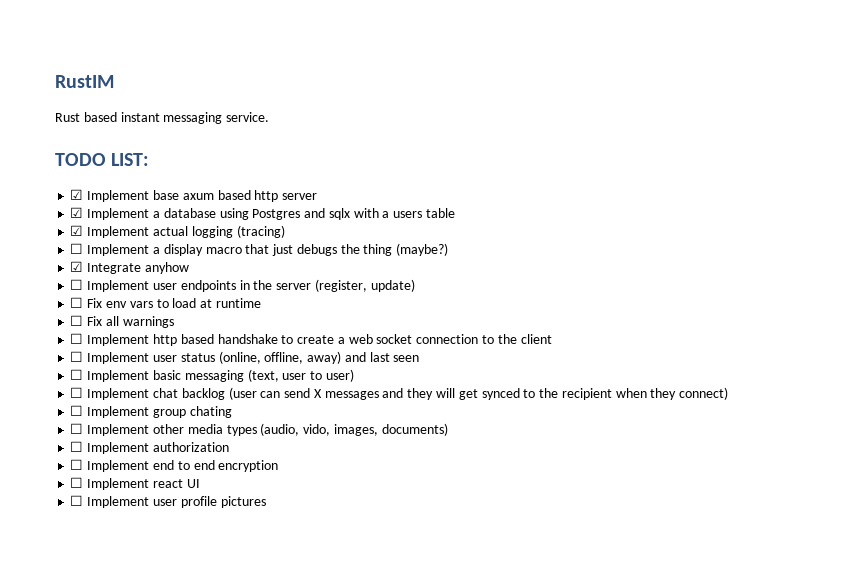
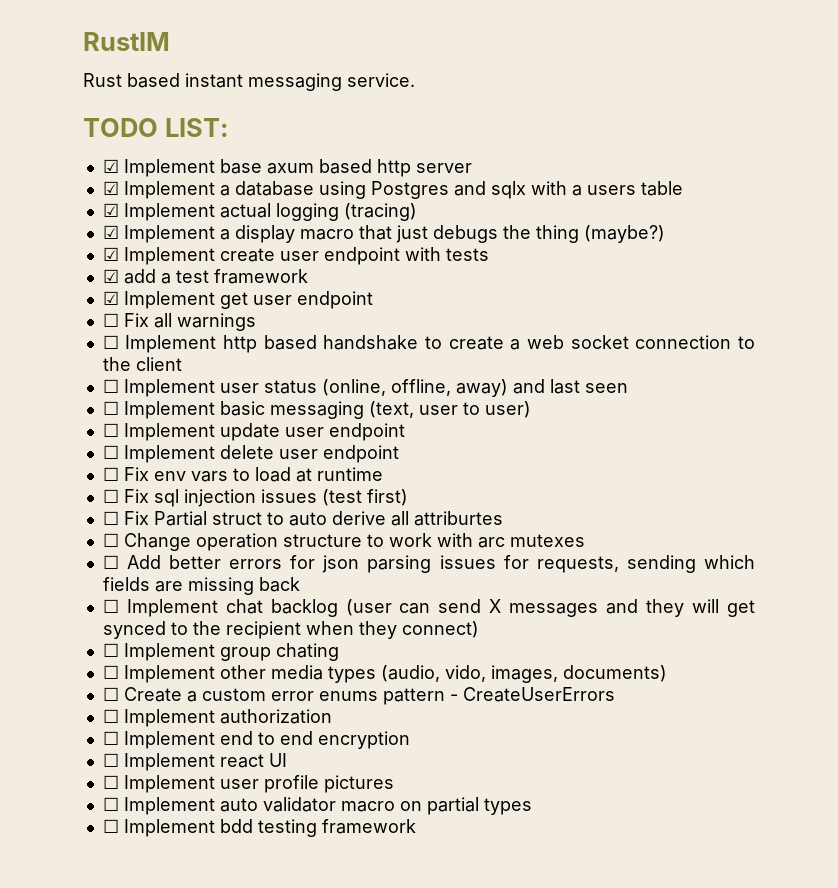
[70,243,84,254] ☐ -> [102,225,119,239] ☑
[87,262,189,274] [70,279,415,292] [70,297,261,308] Integrate anyhow // ☐ Implement user endpoints in the server (register, update) // ☐ Fix env vars to load at runtime -> [123,247,489,265] [102,269,308,284] [102,291,373,309] Implement create user endpoint with tests // ☑ add a test framework // ☑ Implement get user endpoint
(354, 375) none -> [102,423,405,441] [102,445,399,463] [102,467,383,482] [102,489,408,507] [102,511,503,526] [102,533,585,551] [102,555,756,573] [102,577,300,595] // ☐ Implement update user endpoint // ☐ Implement delete user endpoint // ☐ Fix env vars to load at runtime // ☐ Fix sql injection issues (test first) // ☐ Fix Partial struct to auto derive all attriburtes // ☐ Change operation structure to work with arc mutexes // ☐ Add better errors for json parsing issues for requests, sending which fields are missing back
(448, 429) none -> [102,687,615,705] // ☐ Create a custom error enums pattern - CreateUserErrors
(266, 502) none -> [102,797,532,815] [102,819,416,837] // ☐ Implement auto validator macro on partial types // ☐ Implement bdd testing framework

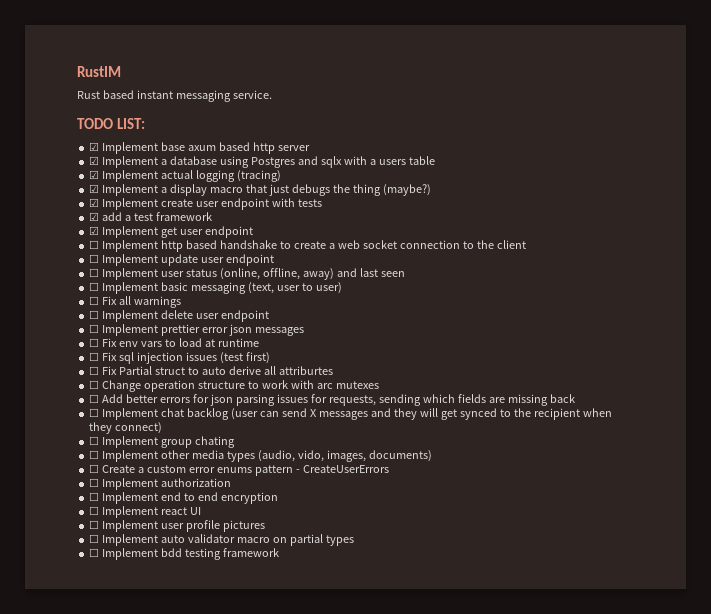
[102,313,256,331] // ☐ Fix all warnings -> (253, 232) none
(182, 364) none -> [89,254,274,266] // ☐ Implement update user endpoint
[123,423,405,441] Implement update user endpoint -> [102,296,182,308] Fix all warnings
(399, 454) none -> [89,324,304,336] // ☐ Implement prettier error json messages

